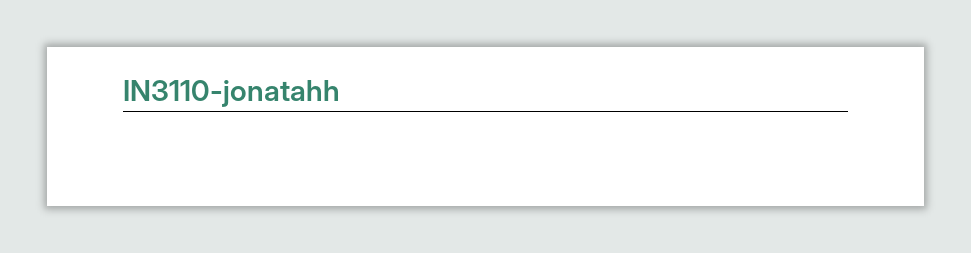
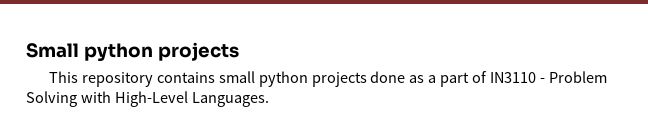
[123,80,340,107] IN3110-jonatahh -> [26,42,239,62] [48,71,607,87] [26,91,269,107] Small python projects // This repository contains small python projects done as a part of IN3110 - Problem Solving with High-Level Languages.

